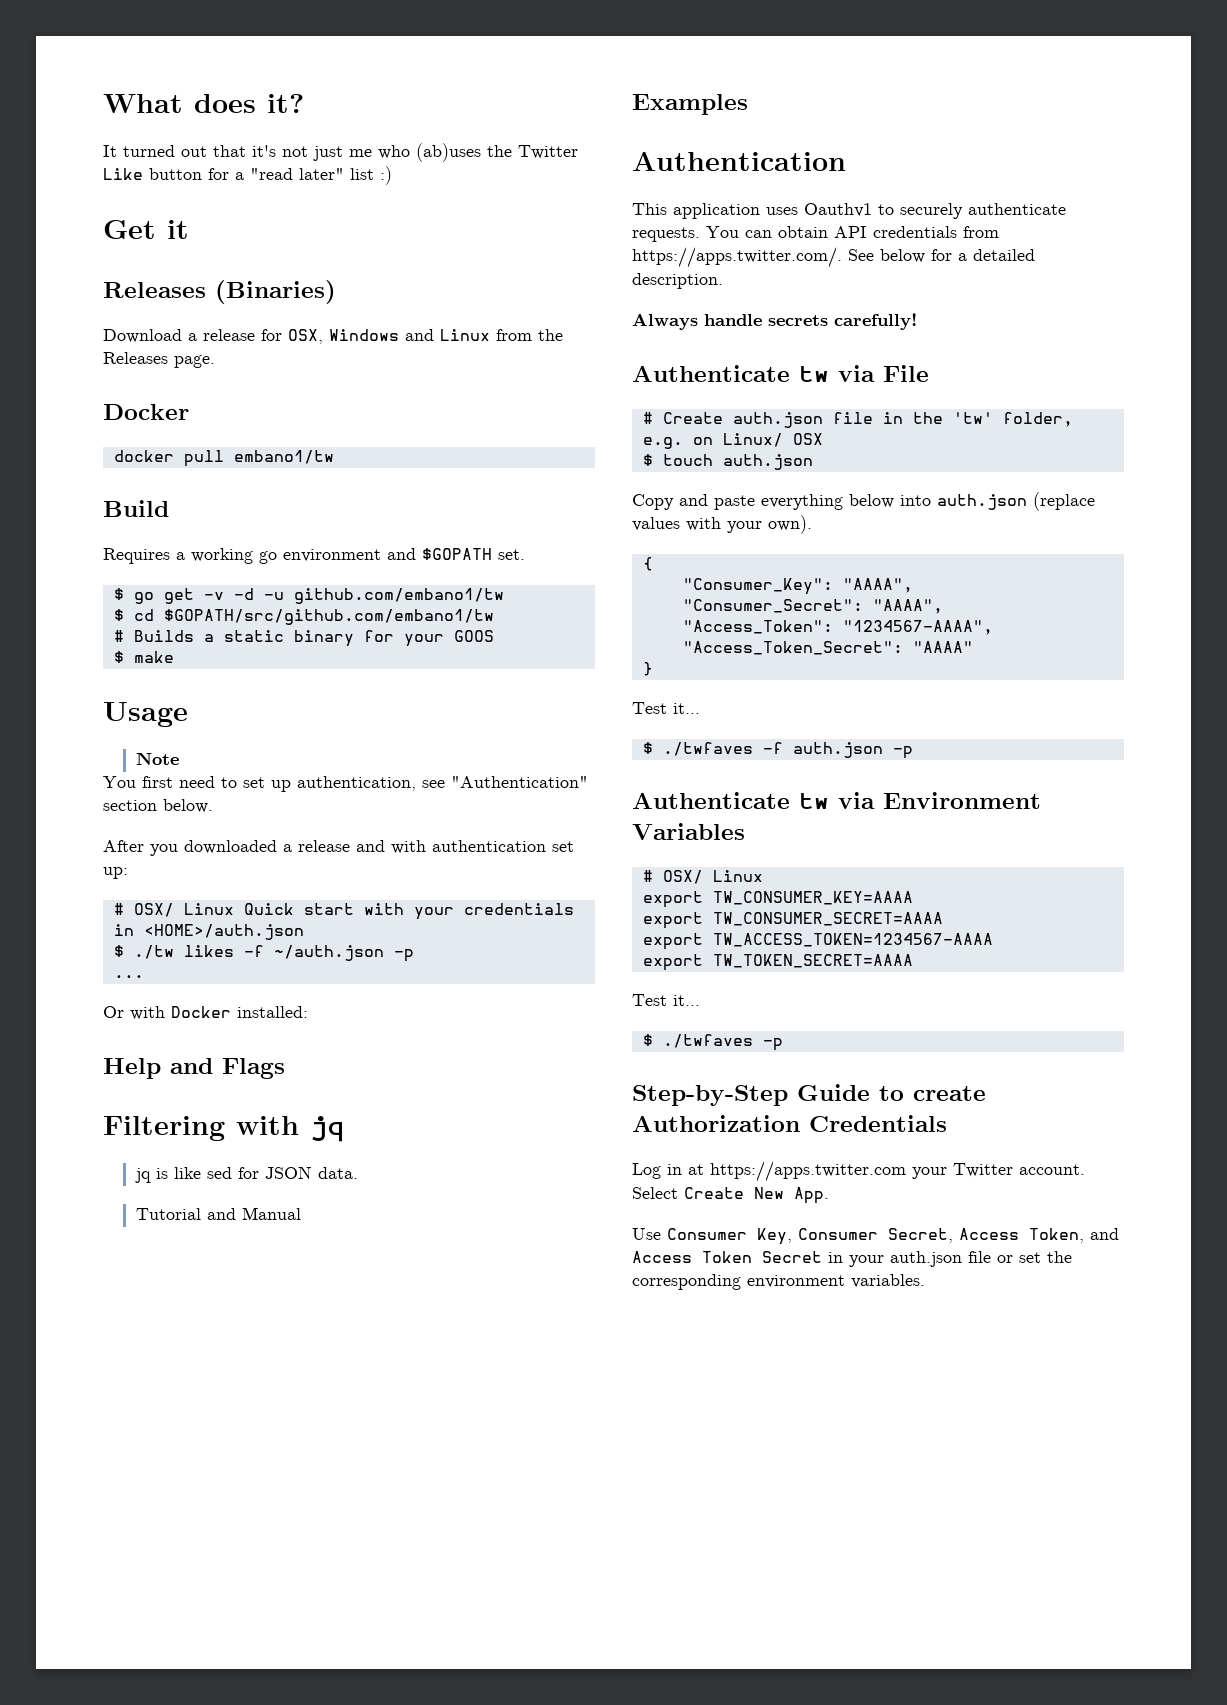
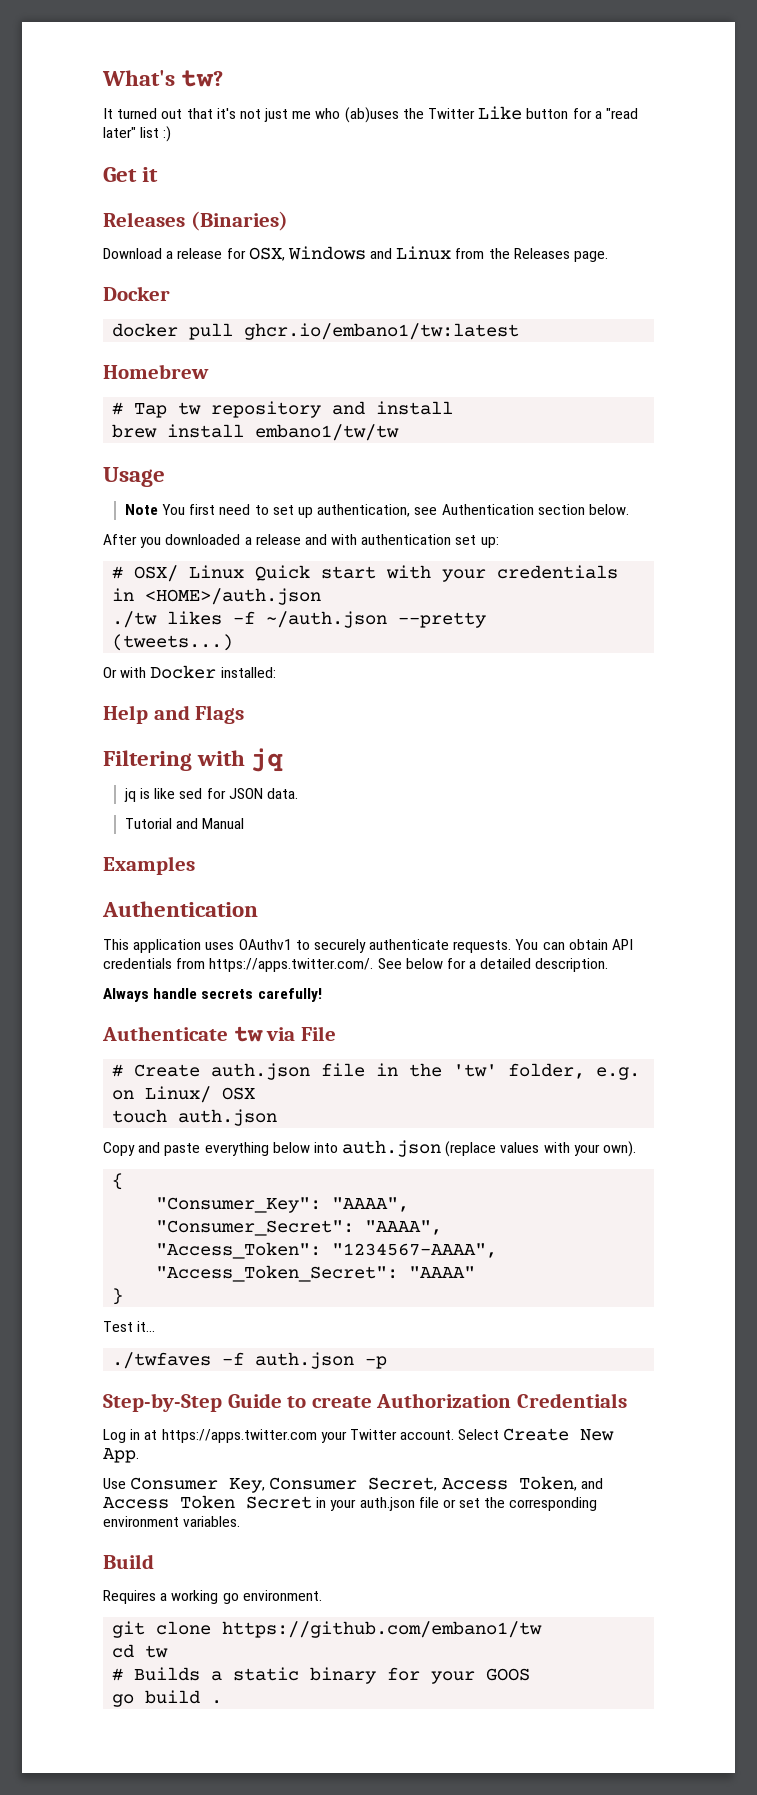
[103,94,304,113] What does it? -> [102,70,224,87] What's tw?
[233,450,334,464] [103,500,169,517] [103,548,525,564] [113,588,504,604] [113,609,494,625] [113,630,494,647] [113,651,174,663] embano1/tw // Build // Requires a working go environment and $GOPATH set. // $ go get -v -d -u github.com/embano1/tw // $ cd $GOPATH/src/github.com/embano1/tw // # Builds a static binary for your GOOS // $ make -> [244,323,520,340] [103,364,209,379] [112,401,454,418] [112,424,400,441] ghcr.io/embano1/tw:latest // Homebrew // # Tap tw repository and install // brew install embano1/tw/tw
(179, 758) // -> (158, 509) none
[451,776,588,788] "Authentication" -> [441,504,534,515] Authentication
[113,945,124,957] $ -> (322, 596) none
[393,949,414,962] [113,975,144,978] -p // ... -> [398,612,487,628] [112,634,234,651] --pretty // (tweets...)
[804,203,872,217] Oauthv1 -> [238,939,292,950] OAuthv1
[642,454,653,466] $ -> (256, 1093) none
[642,742,653,754] $ -> (156, 1326) none
[632,792,1041,809] [632,823,745,840] [642,870,763,884] [642,891,913,908] [642,912,943,929] [642,933,993,950] [642,954,913,971] [632,994,700,1006] [642,1034,783,1051] // Authenticate tw via Environment Variables // # OSX/ Linux // export TW_CONSUMER_KEY=AAAA // export TW_CONSUMER_SECRET=AAAA // export TW_ACCESS_TOKEN=1234567-AAAA // export TW_TOKEN_SECRET=AAAA // Test it... // $ ./twfaves -p -> (388, 1362) none
(925, 1281) none -> [103,1554,154,1569] [103,1590,322,1604] [112,1621,543,1638] [112,1644,169,1658] [112,1667,531,1684] [112,1690,223,1707] // Build // Requires a working go environment. // git clone https://github.com/embano1/tw // cd tw // # Builds a static binary for your GOOS // go build .

